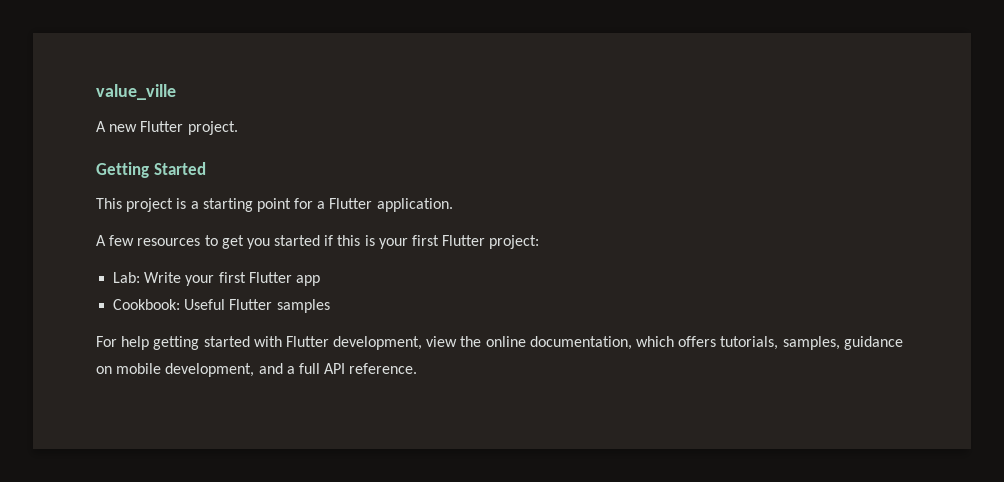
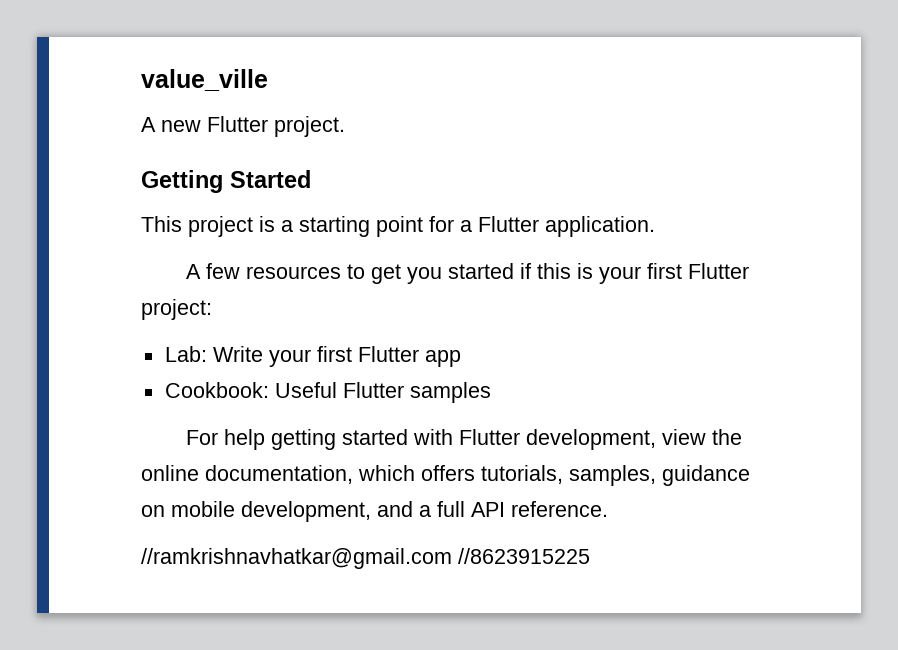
(418, 368) none -> [141,548,590,569] // //ramkrishnavhatkar@gmail.com //8623915225

